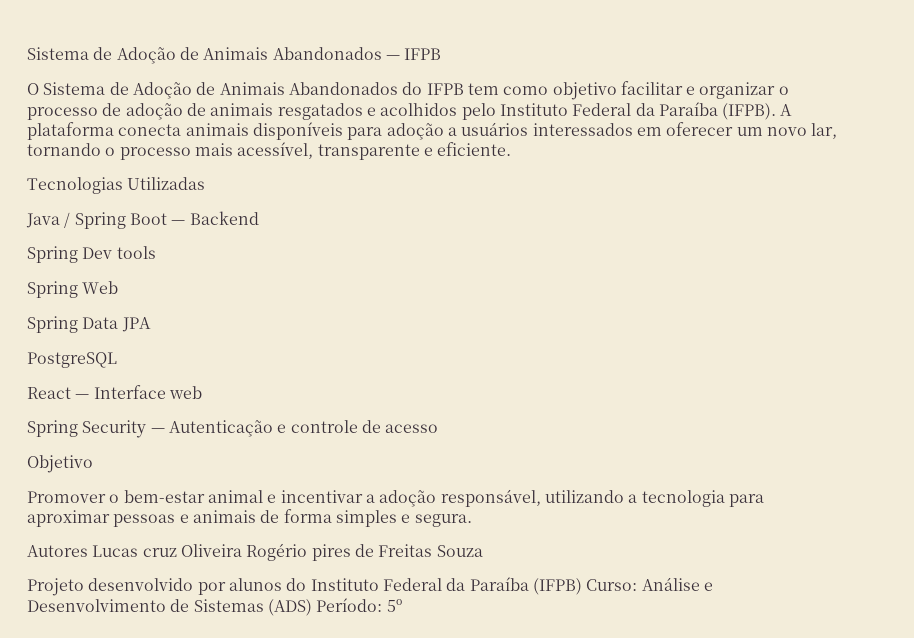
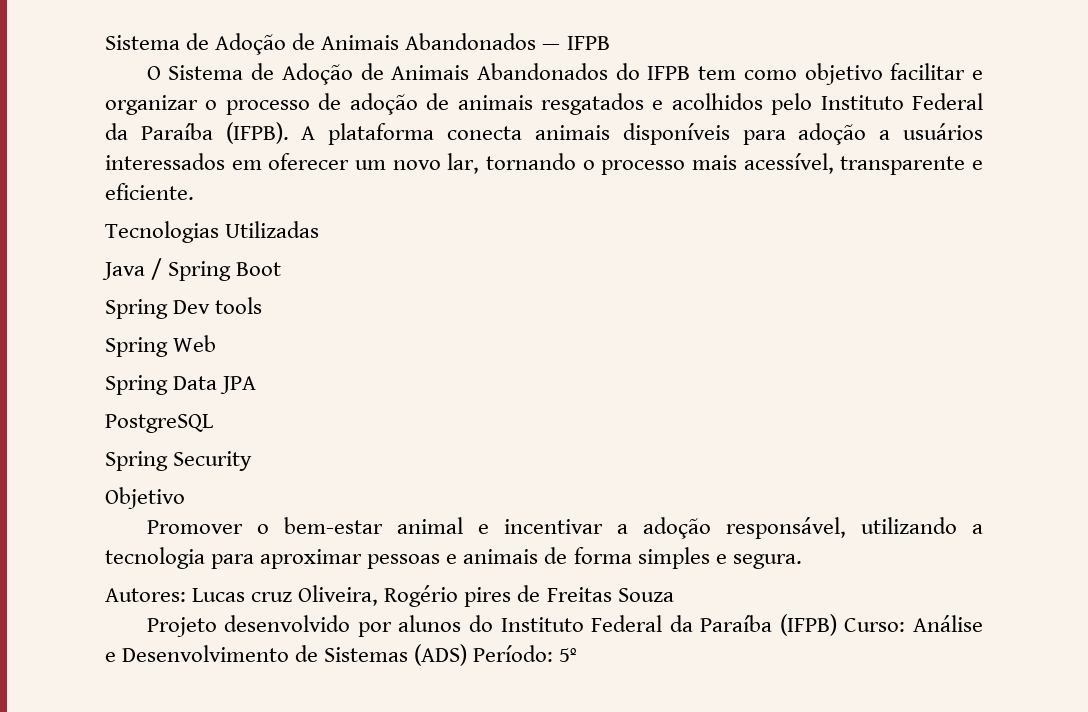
[171,211,259,225] — Backend -> (282, 269) none
[27,385,202,399] [27,420,439,438] React — Interface web // Spring Security — Autenticação e controle de acesso -> [105,451,253,471] Spring Security
[27,545,88,557] Autores -> [105,588,186,602] Autores:
[180,544,242,557] Oliveira -> [298,585,379,606] Oliveira,

